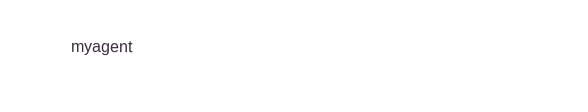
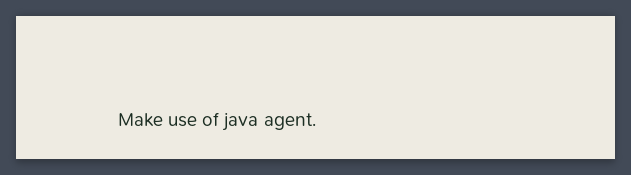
[71,40,134,56] myagent -> [118,112,316,131] Make use of java agent.

